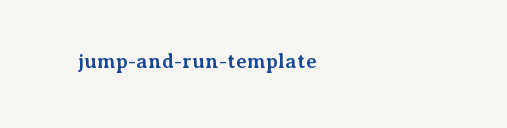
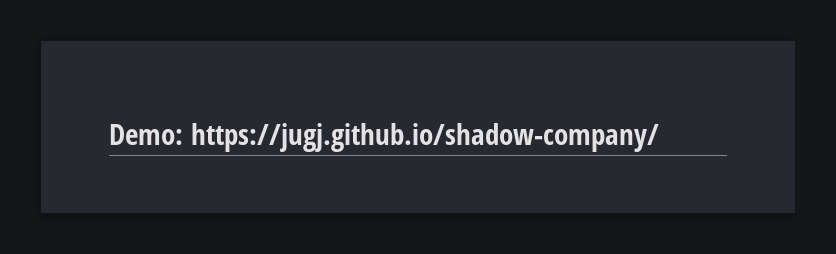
[77,53,317,73] jump-and-run-template -> [109,123,659,152] Demo: https://jugj.github.io/shadow-company/

